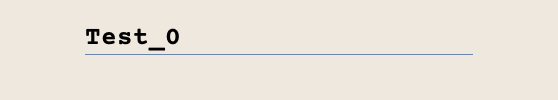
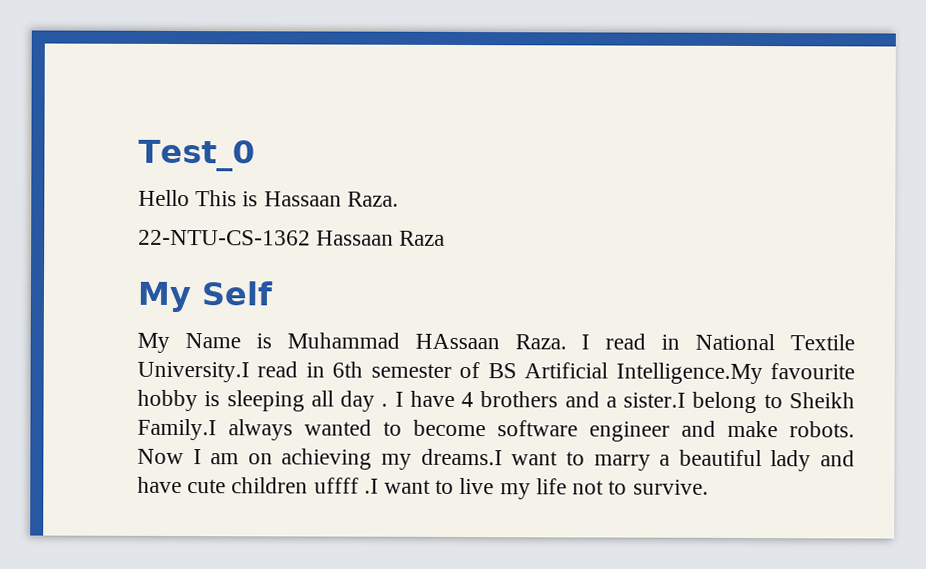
(181, 39) none -> [138,189,399,207] [138,229,446,246] [137,281,274,313] [137,332,855,353] [137,361,856,385] [137,389,855,414] [137,418,855,442] [137,448,856,472] [137,476,709,500] // Hello This is Hassaan Raza. // 22-NTU-CS-1362 Hassaan Raza // My Self // My Name is Muhammad HAssaan Raza. I read in National Textile University.I read in 6th semester of BS Artificial Intelligence.My favourite hobby is sleeping all day . I have 4 brothers and a sister.I belong to Sheikh Family.I always wanted to become software engineer and make robots. Now I am on achieving my dreams.I want to marry a beautiful lady and have cute children uffff .I want to live my life not to survive.

